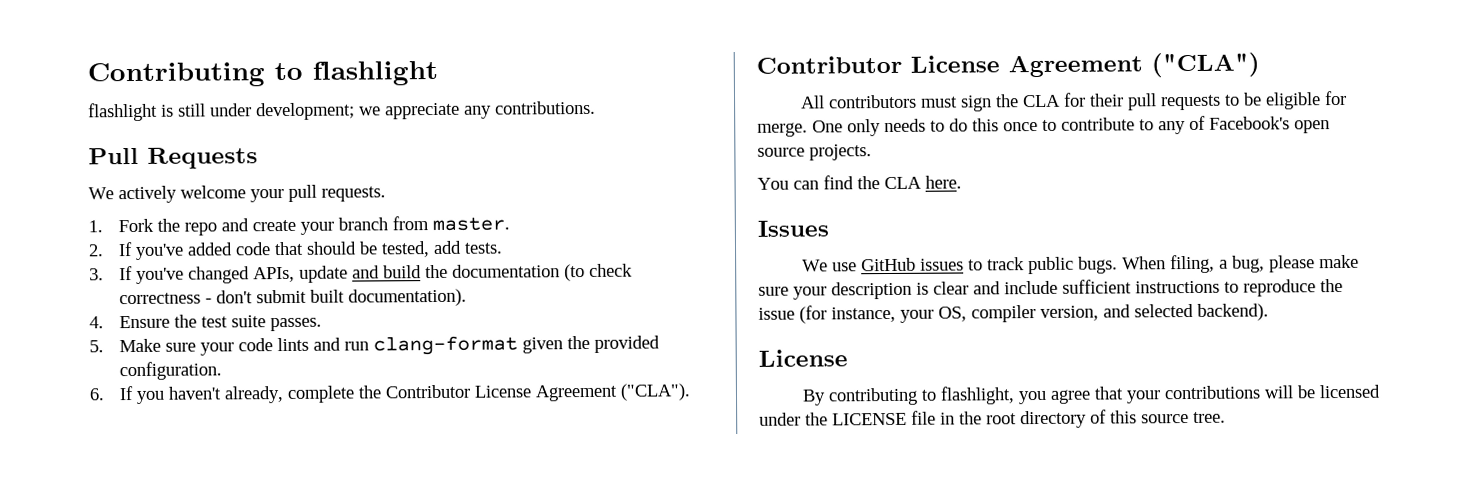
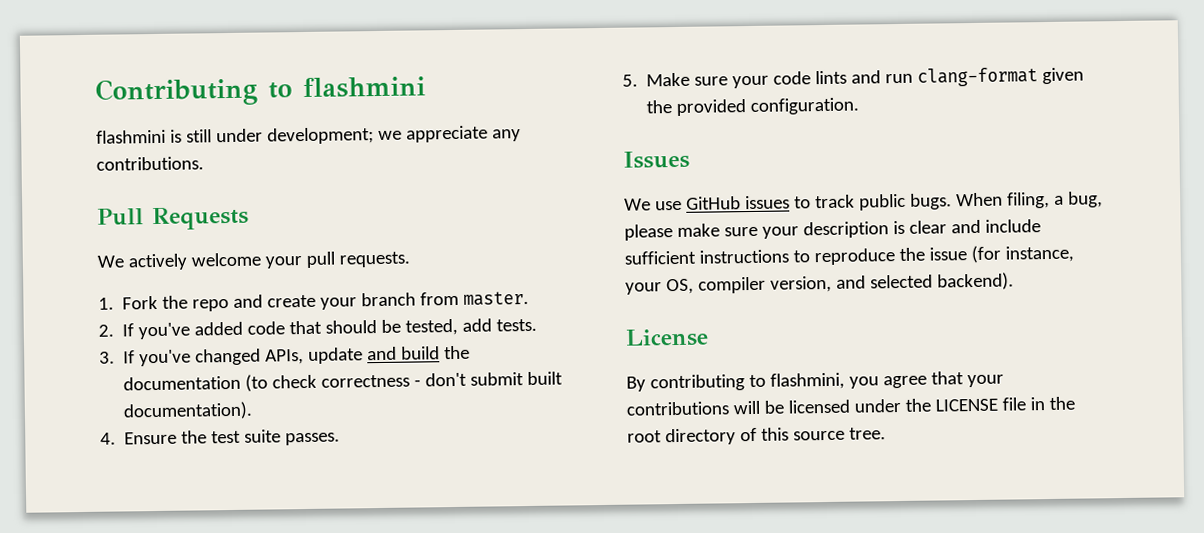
[312,60,438,86] [88,102,158,122] flashlight // flashlight -> [303,76,426,98] [96,129,166,144] flashmini // flashmini
[89,383,691,404] [756,52,1260,78] [800,90,1347,112] [757,115,1330,137] [757,144,872,161] [757,175,962,190] // 6. If you haven't already, complete the Contributor License Agreement ("CLA"). // Contributor License Agreement ("CLA") // All contributors must sign the CLA for their pull requests to be eligible for merge. One only needs to do this once to contribute to any of Facebook's open source projects. // You can find the CLA here. -> (860, 106) none
[939,386,1015,405] flashlight, -> [769,372,845,390] flashmini,

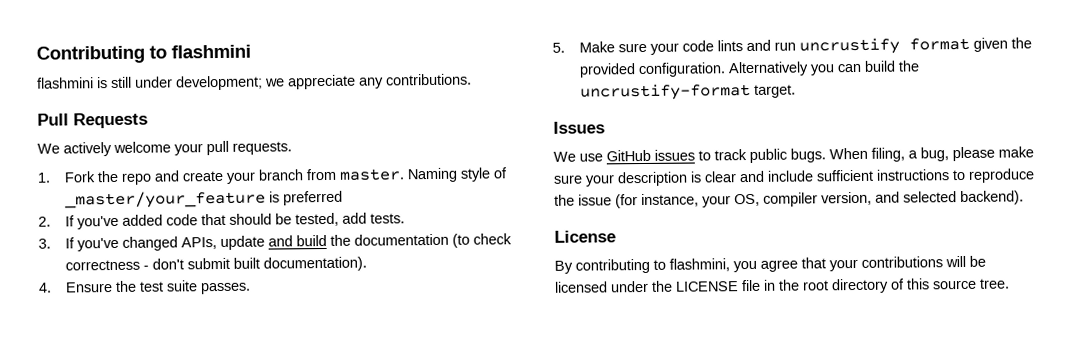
(530, 298) none -> [407,167,508,183] [64,190,344,209] Naming style of _master/your_feature is preferred
[917,67,1039,87] clang-format -> [799,37,971,55] uncrustify format
(860, 106) none -> [728,60,920,77] [580,82,797,101] Alternatively you can build the uncrustify-format target.

